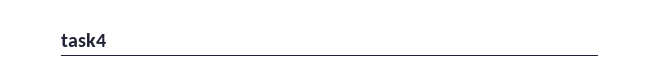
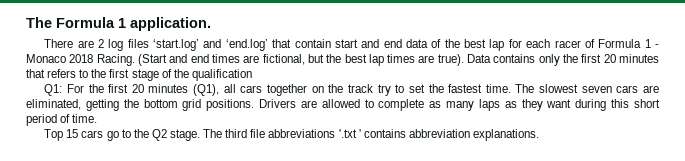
[61,33,106,47] task4 -> [26,17,211,31] [44,39,660,51] [26,54,660,66] [26,69,252,81] [44,84,659,96] [26,99,661,111] [26,114,98,126] [44,129,539,141] The Formula 1 application. // There are 2 log files ‘start.log’ and ‘end.log’ that contain start and end data of the best lap for each racer of Formula 1 - Monaco 2018 Racing. (Start and end times are fictional, but the best lap times are true). Data contains only the first 20 minutes that refers to the first stage of the qualification // Q1: For the first 20 minutes (Q1), all cars together on the track try to set the fastest time. The slowest seven cars are eliminated, getting the bottom grid positions. Drivers are allowed to complete as many laps as they want during this short period of time. // Top 15 cars go to the Q2 stage. The third file abbreviations '.txt ' contains abbreviation explanations.

